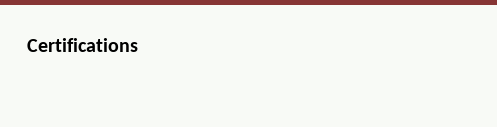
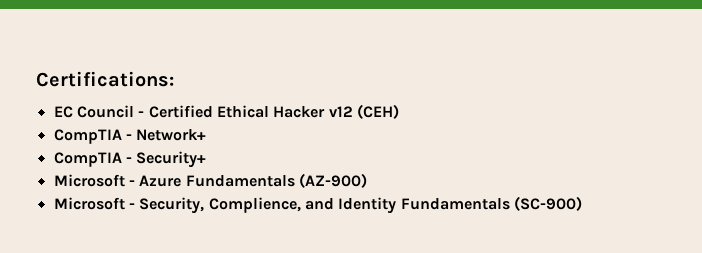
[27,38,138,52] Certifications -> [36,71,174,87] [53,104,399,119] [53,129,207,144] [53,151,207,168] [53,173,367,188] [53,196,582,214] Certifications: // EC Council - Certified Ethical Hacker v12 (CEH) // CompTIA - Network+ // CompTIA - Security+ // Microsoft - Azure Fundamentals (AZ-900) // Microsoft - Security, Complience, and Identity Fundamentals (SC-900)

